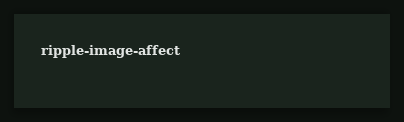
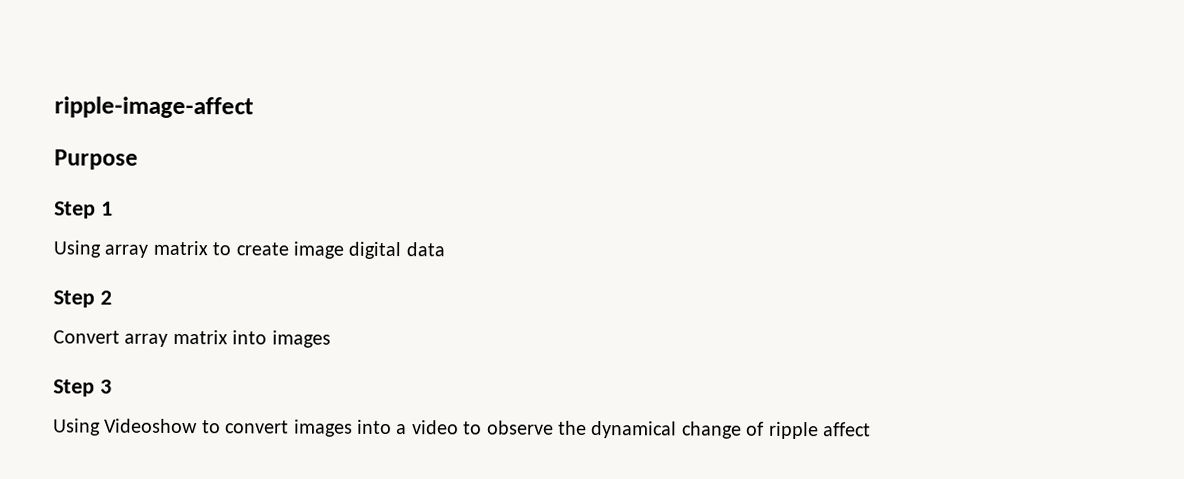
(180, 51) none -> [54,149,138,170] [54,201,113,219] [53,240,445,260] [53,290,112,308] [53,329,331,348] [53,379,112,397] [53,418,871,440] // Purpose // Step 1 // Using array matrix to create image digital data // Step 2 // Convert array matrix into images // Step 3 // Using Videoshow to convert images into a video to observe the dynamical change of ripple affect

